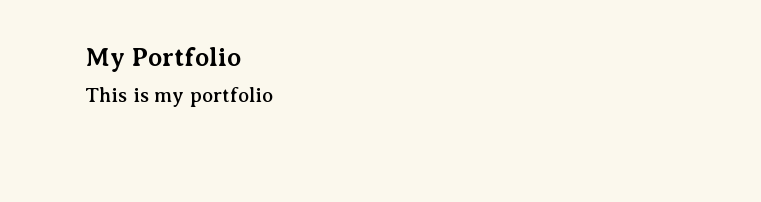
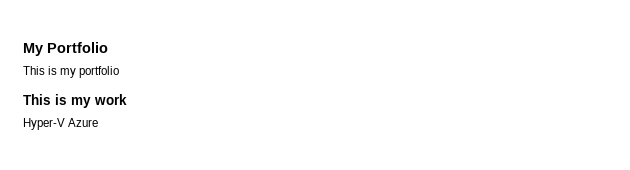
(273, 97) none -> [23,94,127,108] [23,118,99,130] // This is my work // Hyper-V Azure

